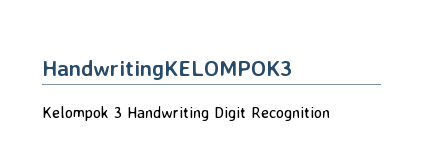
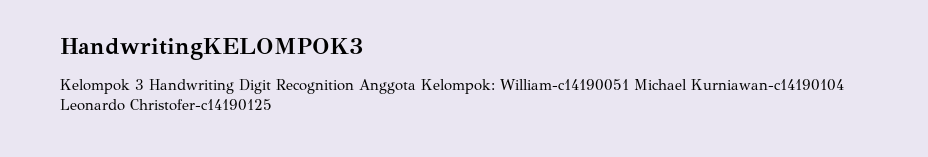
(330, 114) none -> [359,79,844,94] [60,99,272,111] Anggota Kelompok: William-c14190051 Michael Kurniawan-c14190104 Leonardo Christofer-c14190125

